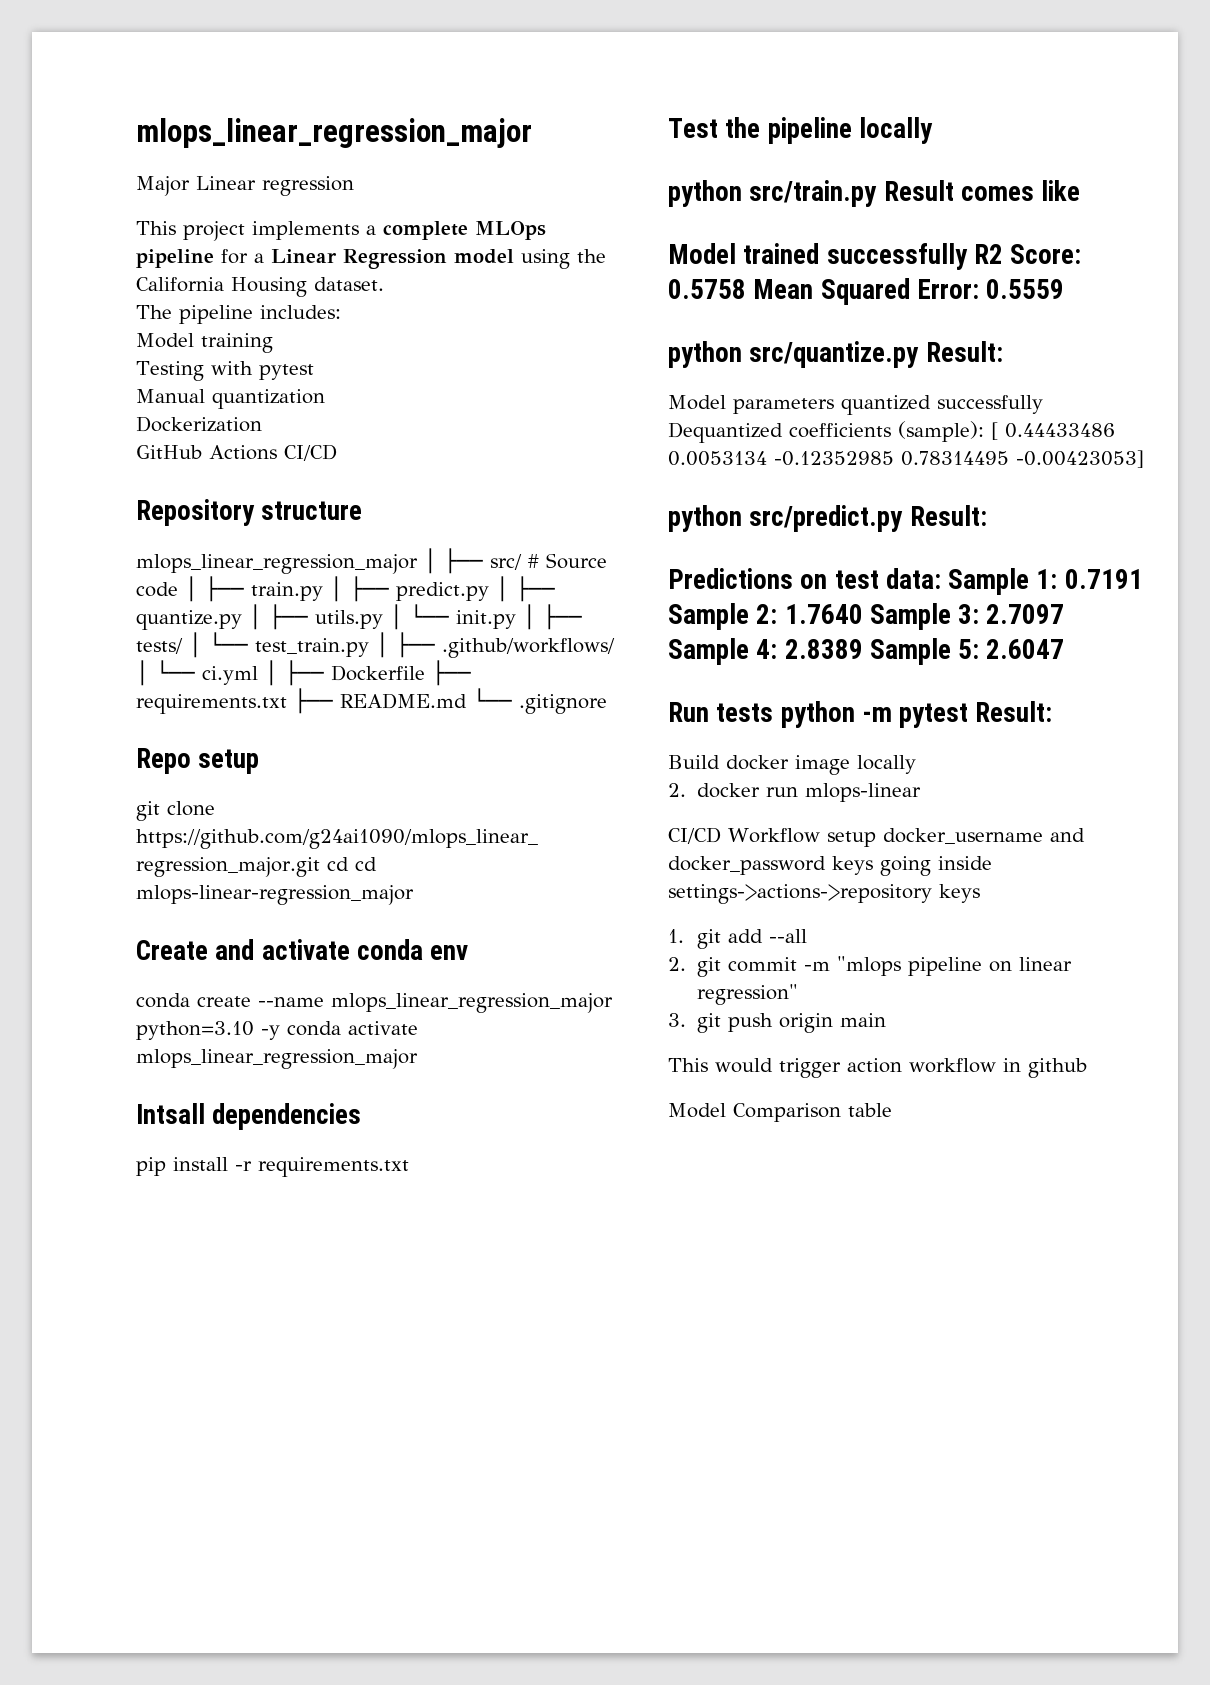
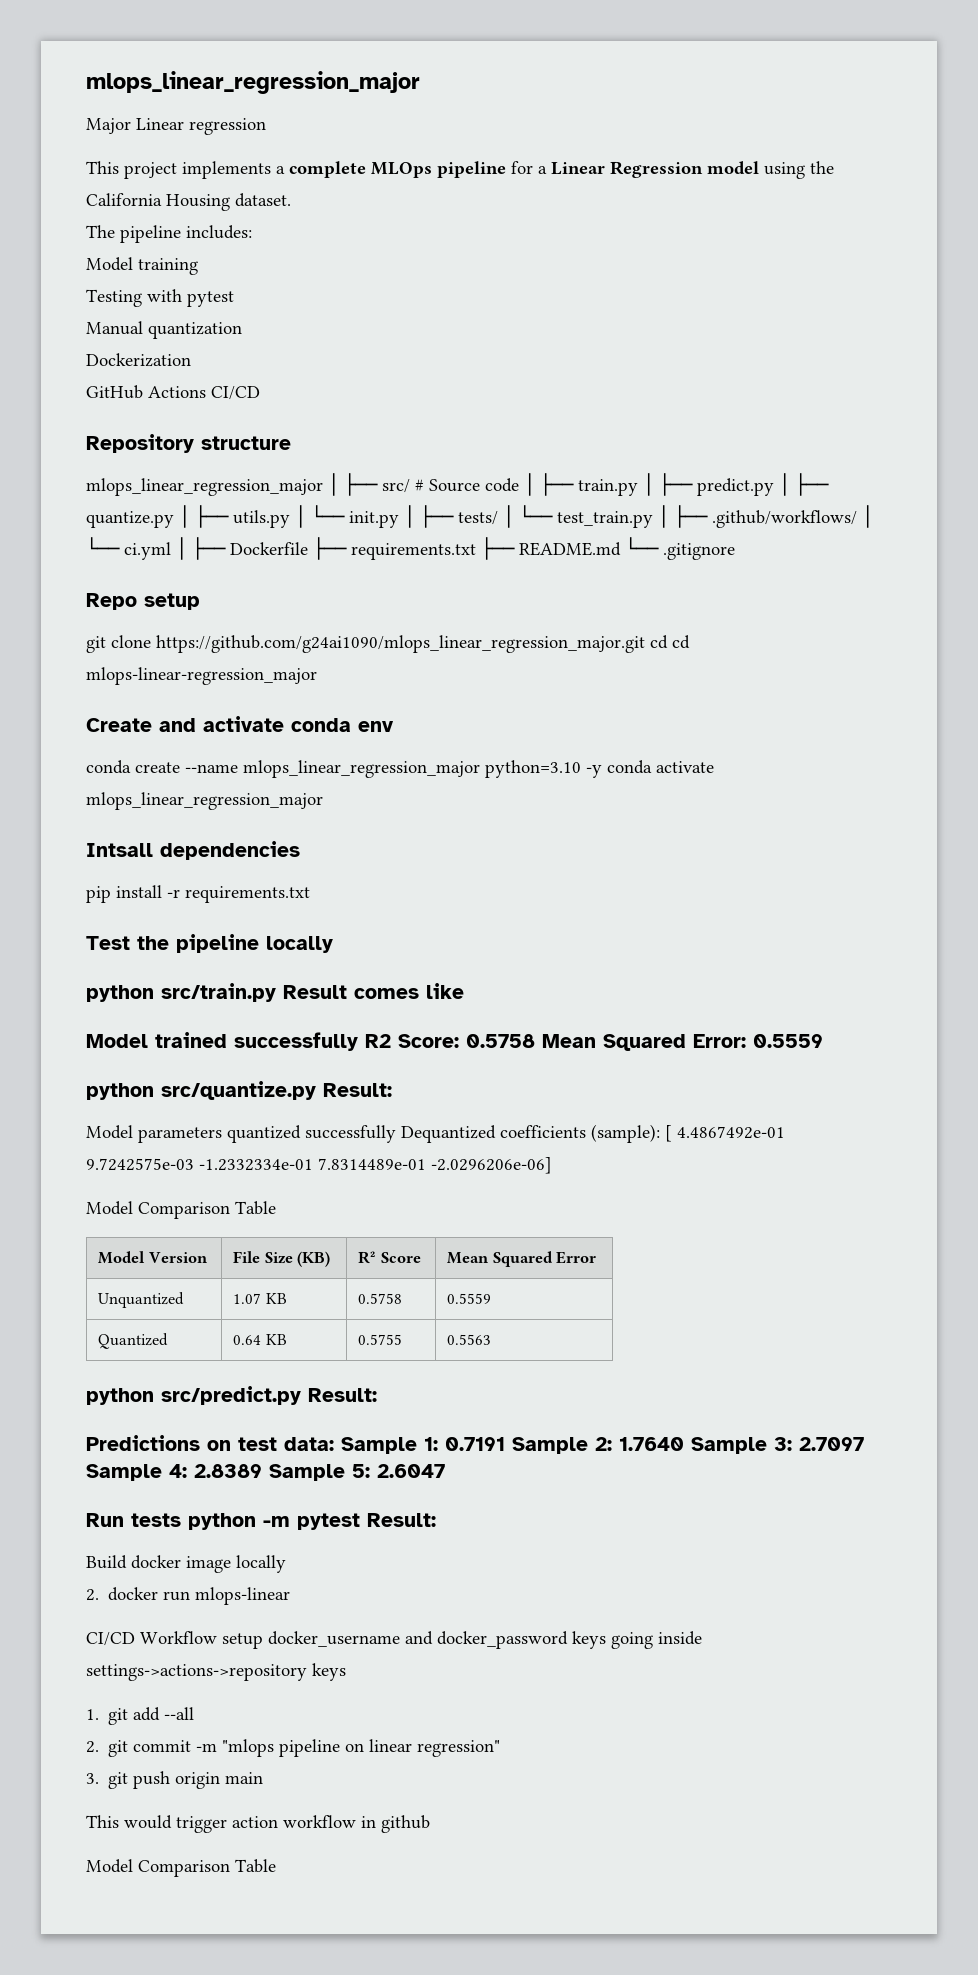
[1005,423,1115,438] [668,450,1144,468] 0.44433486 0.0053134 -0.12352985 0.78314495 -0.00423053] -> [677,1126,785,1139] [86,1157,552,1174] [86,1201,276,1219] [98,1251,208,1264] [233,1251,331,1267] [358,1251,421,1264] [447,1251,597,1267] [98,1292,185,1308] [233,1293,287,1304] [358,1293,403,1304] [447,1293,492,1304] [98,1333,169,1349] [233,1334,287,1345] [358,1334,403,1345] [447,1334,492,1345] 4.4867492e-01 9.7242575e-03 -1.2332334e-01 7.8314489e-01 -2.0296206e-06] // Model Comparison Table // Model Version | File Size (KB) | R² Score | Mean Squared Error // Unquantized | 1.07 KB | 0.5758 | 0.5559 // Quantized | 0.64 KB | 0.5755 | 0.5563
[848,1103,892,1117] table -> [235,1859,276,1873] Table

